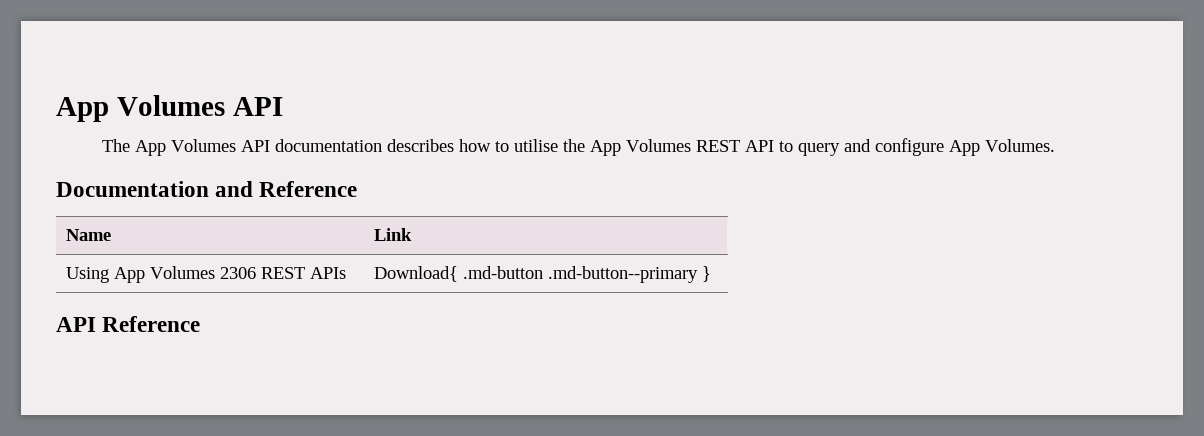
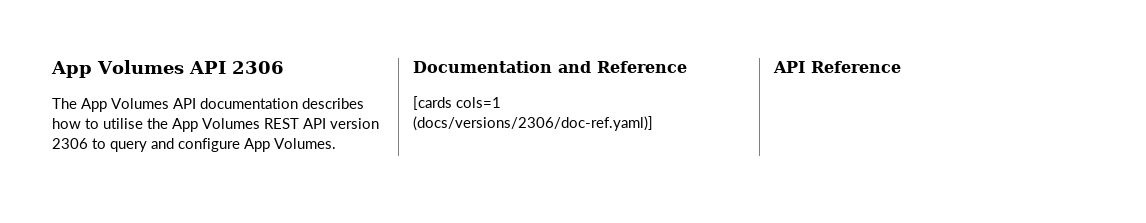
[56,95,283,122] App Volumes API -> [51,60,284,78] App Volumes API 2306
(775, 146) none -> [330,118,379,129] [52,138,88,149] version 2306
[66,229,112,241] [374,228,413,241] [66,266,347,283] [374,266,712,283] // Name | Link // Using App Volumes 2306 REST APIs | Download{ .md-button .md-button--primary } -> [413,96,501,110] [413,116,653,131] // [cards cols=1 (docs/versions/2306/doc-ref.yaml)]

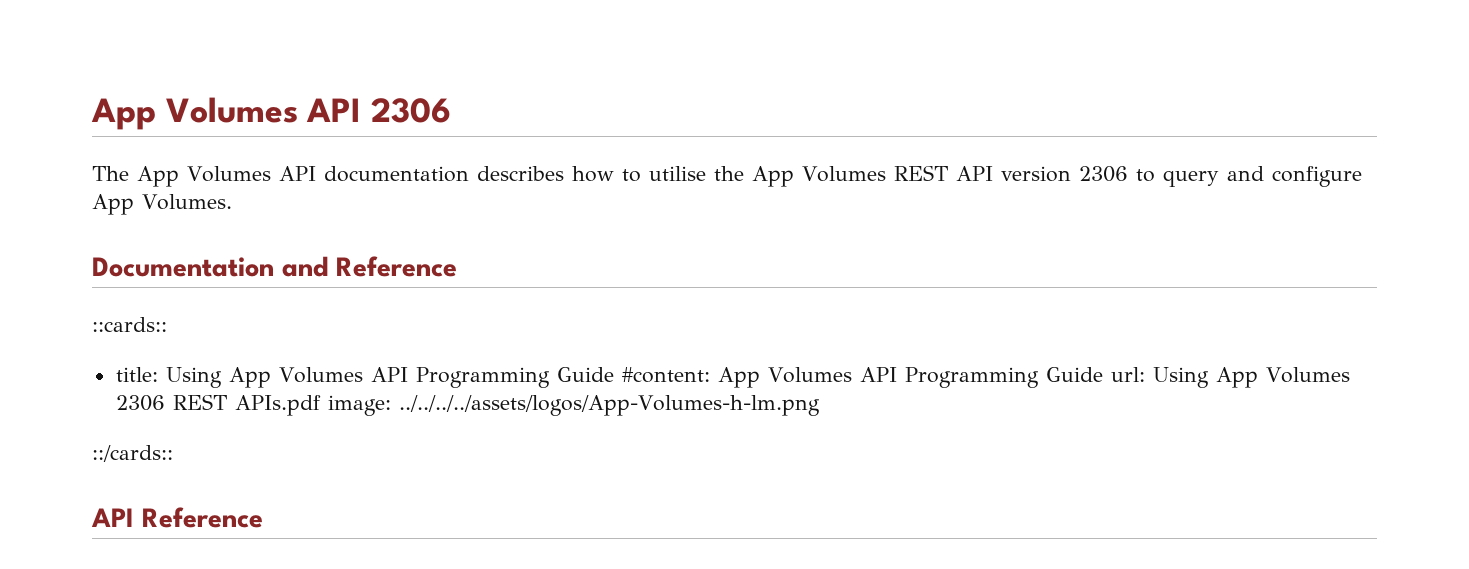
[413,96,501,110] [413,116,653,131] [cards cols=1 (docs/versions/2306/doc-ref.yaml)] -> [92,317,167,332] [115,367,1350,388] [115,394,820,416] [92,445,173,462] ::cards:: // title: Using App Volumes API Programming Guide #content: App Volumes API Programming Guide url: Using App Volumes 2306 REST APIs.pdf image: ../../../../assets/logos/App-Volumes-h-lm.png // ::/cards::

